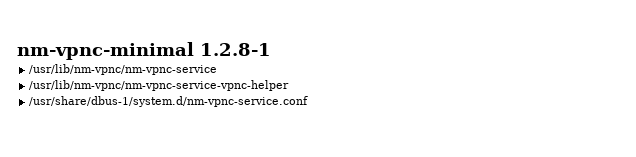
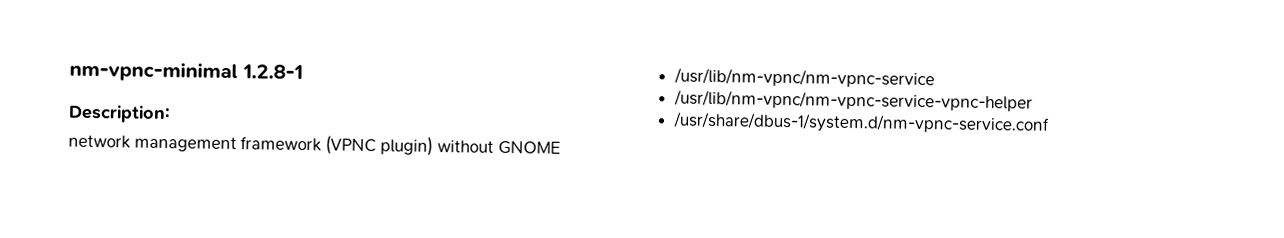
(271, 49) none -> [68,104,171,124] [68,134,561,156] // Description: // network management framework (VPNC plugin) without GNOME

